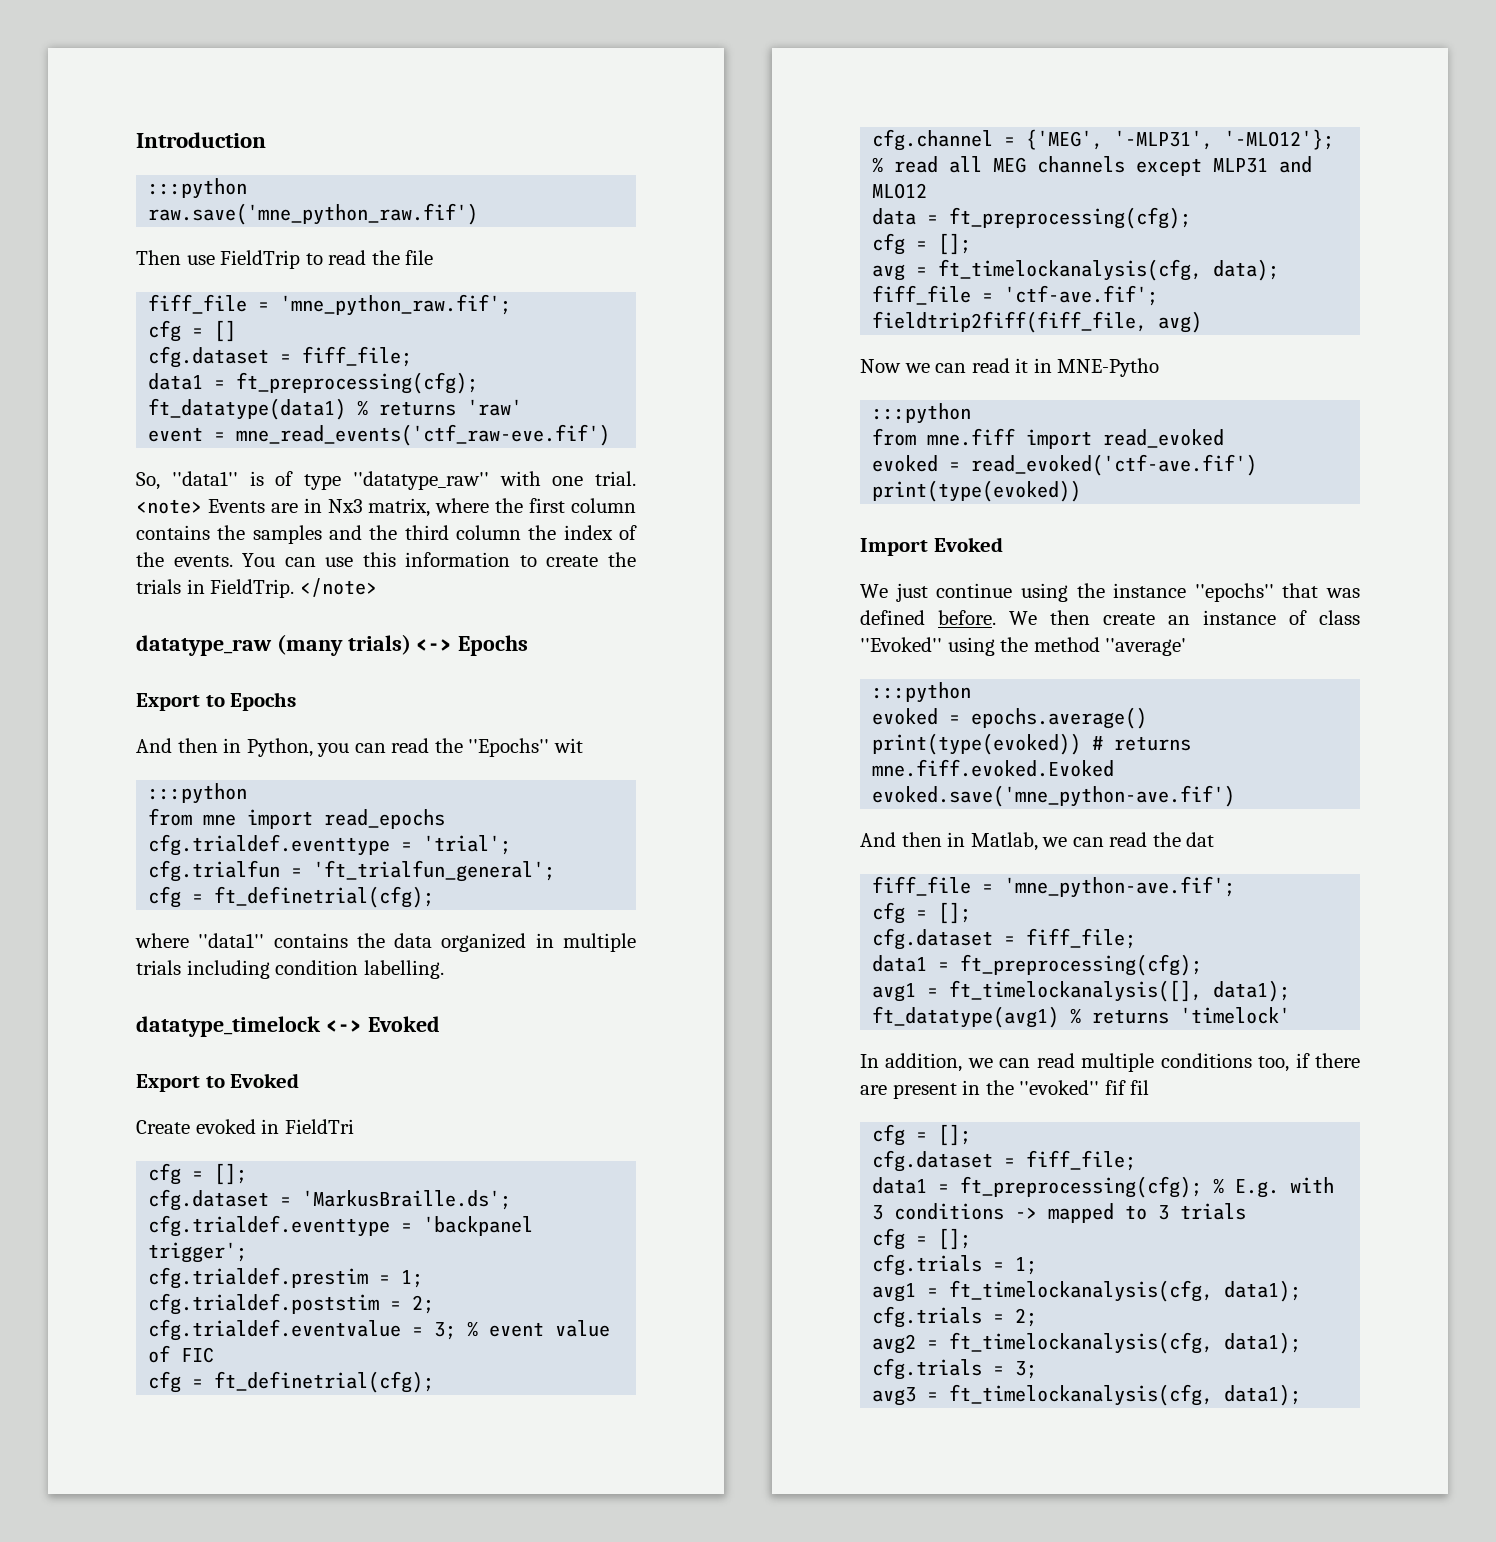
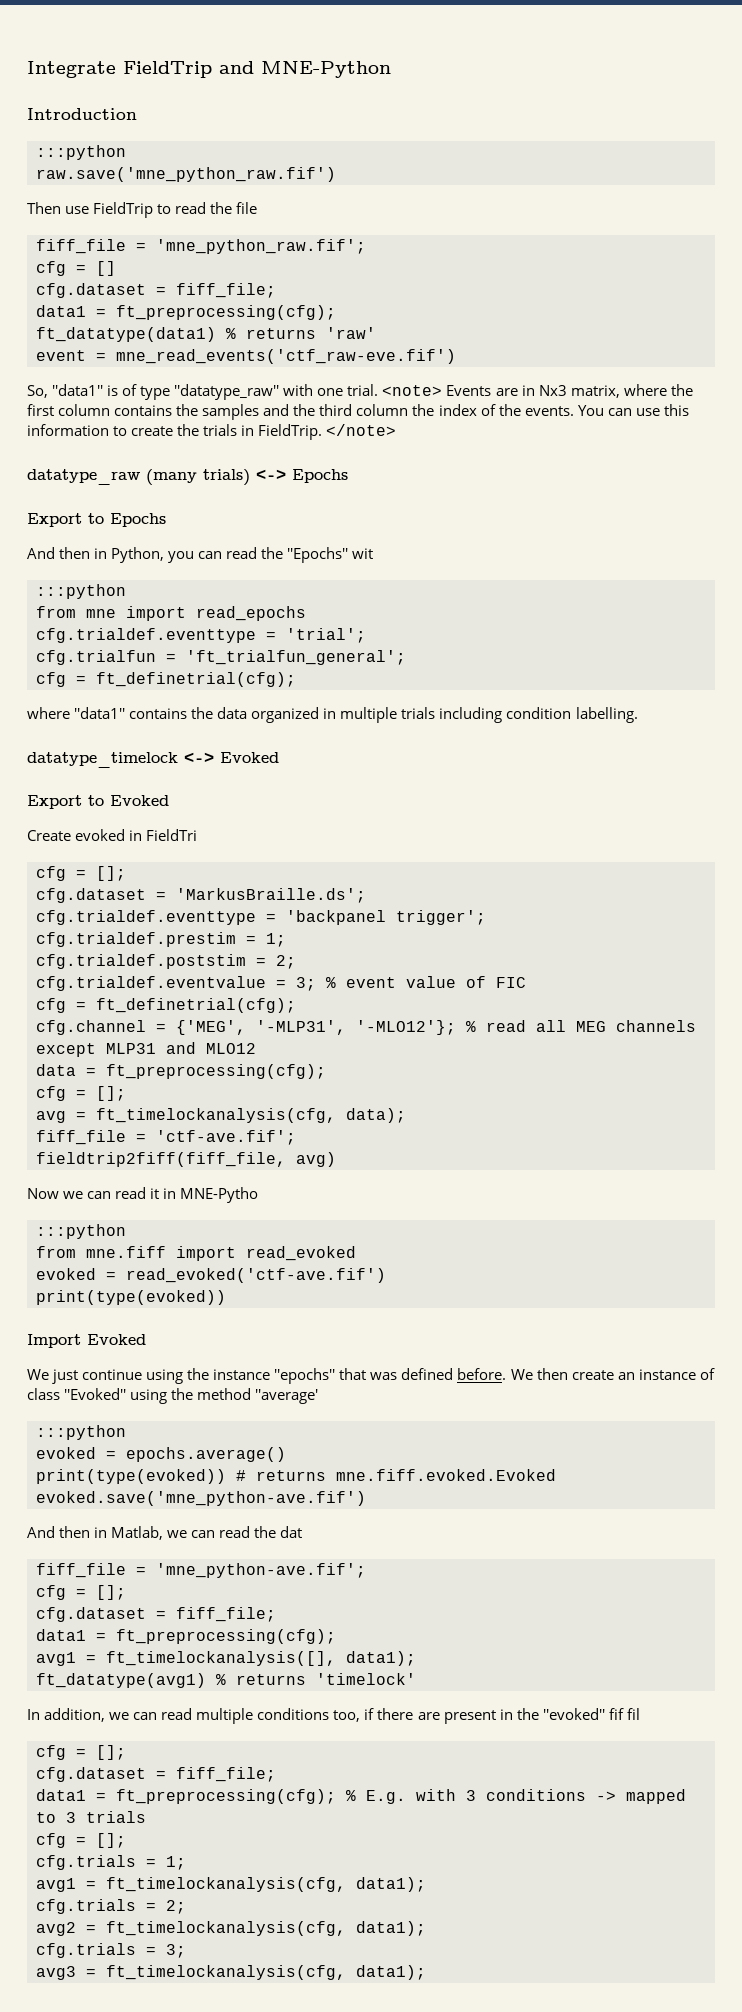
(136, 140) none -> [27,61,391,78] Integrate FieldTrip and MNE-Python //

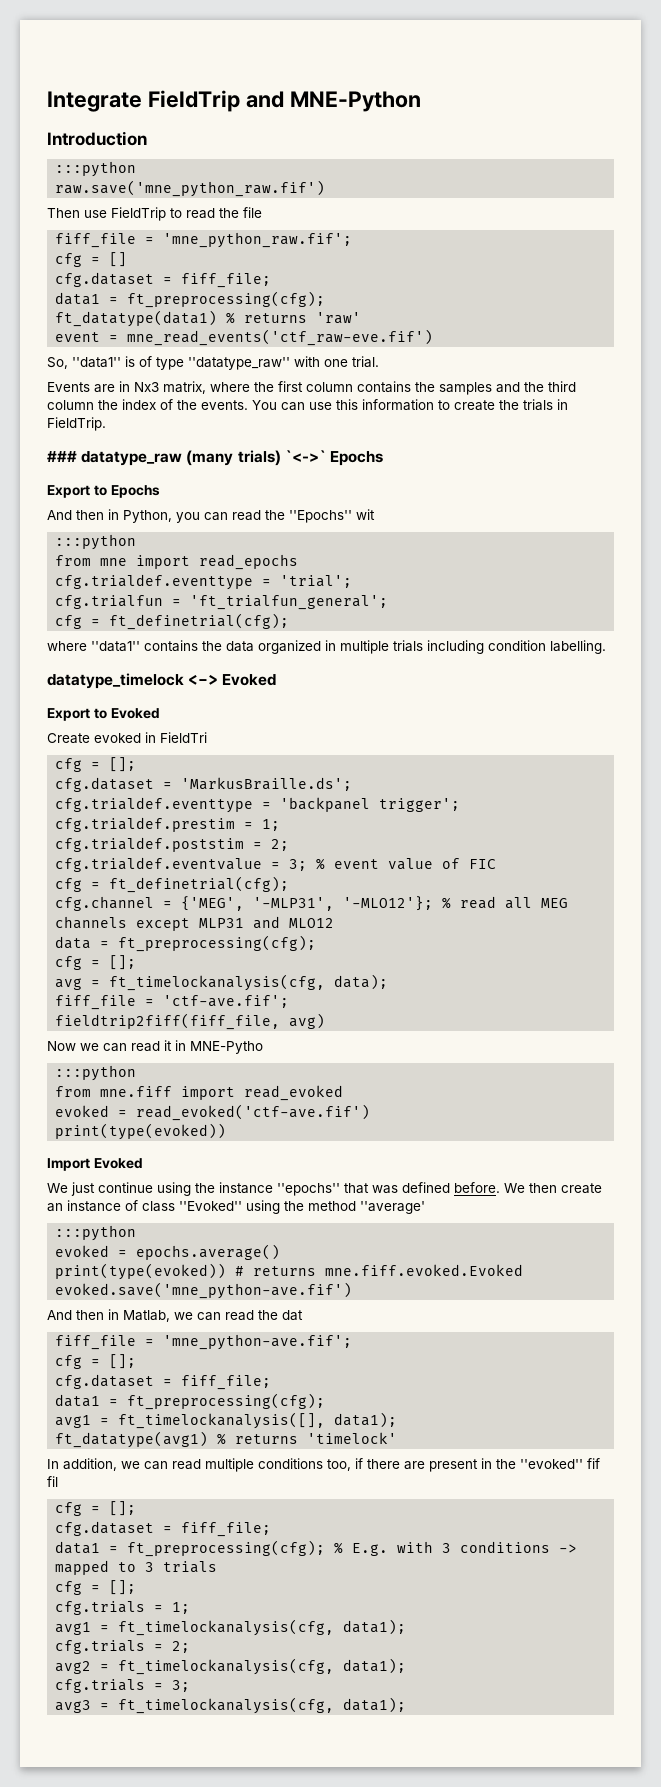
[382,385,443,396] <note> -> (379, 362) //
[326,424,397,436] </note> // -> [47,451,77,462] // ###
[256,469,286,480] <-> -> [284,450,326,462] `<->`

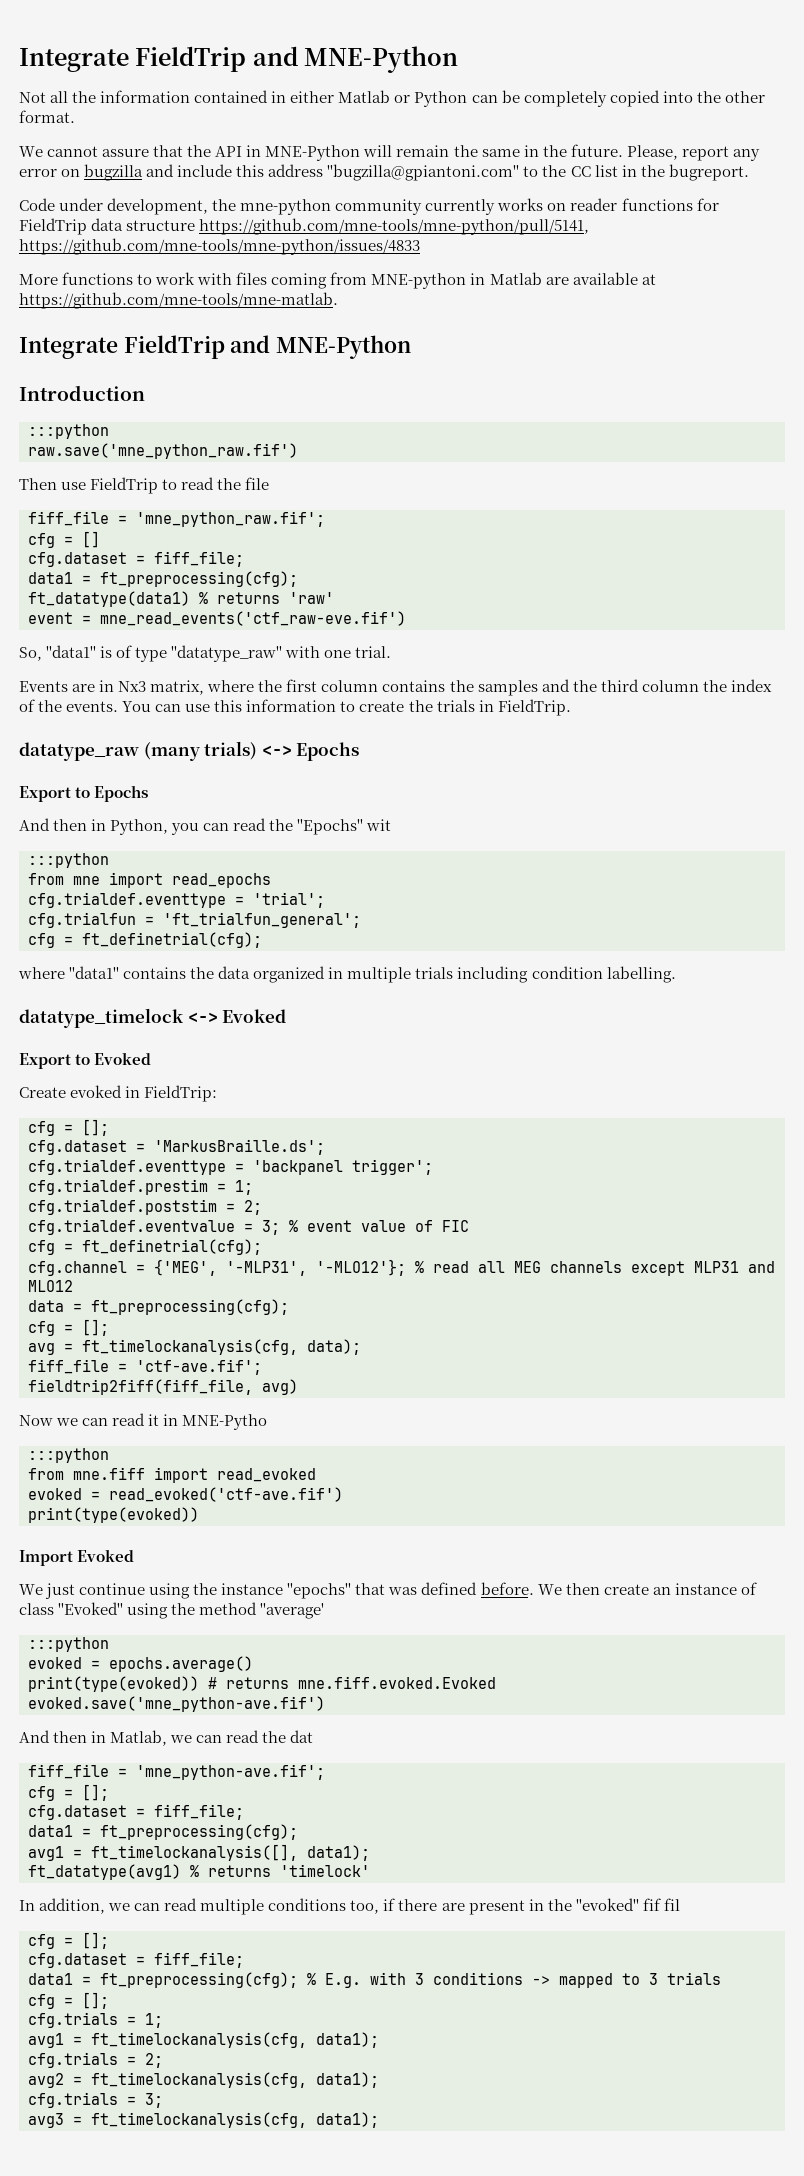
[47,90,421,112] Integrate FieldTrip and MNE-Python -> [19,46,459,73] [19,90,765,107] [19,110,75,123] [19,144,760,161] [19,164,749,181] [19,198,719,215] [19,218,590,235] [19,238,420,255] [19,272,656,289] [19,292,338,309] [19,335,412,359] Integrate FieldTrip and MNE-Python // Not all the information contained in either Matlab or Python can be completely copied into the other format. // We cannot assure that the API in MNE-Python will remain the same in the future. Please, report any error on bugzilla and include this address ''bugzilla@gpiantoni.com'' to the CC list in the bugreport. // Code under development, the mne-python community currently works on reader functions for FieldTrip data structure https://github.com/mne-tools/mne-python/pull/5141, https://github.com/mne-tools/mne-python/issues/4833 // More functions to work with files coming from MNE-python in Matlab are available at https://github.com/mne-tools/mne-matlab. // Integrate FieldTrip and MNE-Python
[47,451,77,462] ### -> (571, 707) none
[284,450,326,462] `<->` -> [261,745,292,756] <->
[160,732,207,743] FieldTri -> [144,1085,218,1102] FieldTrip:

